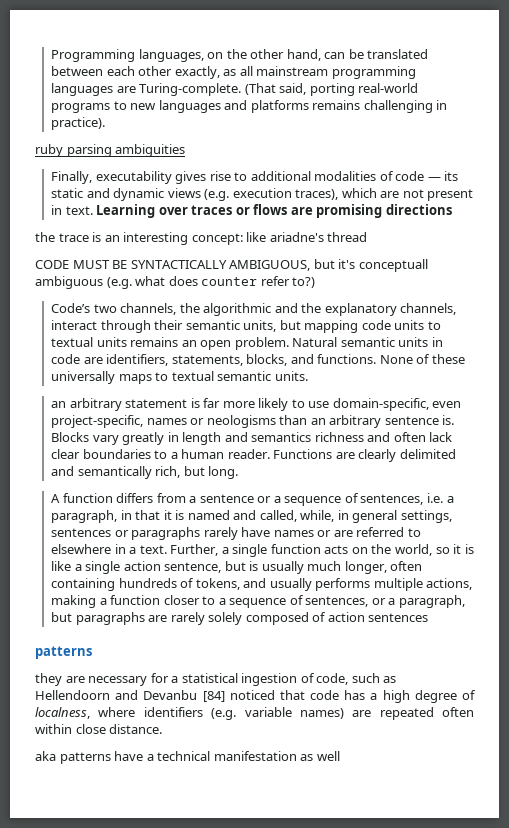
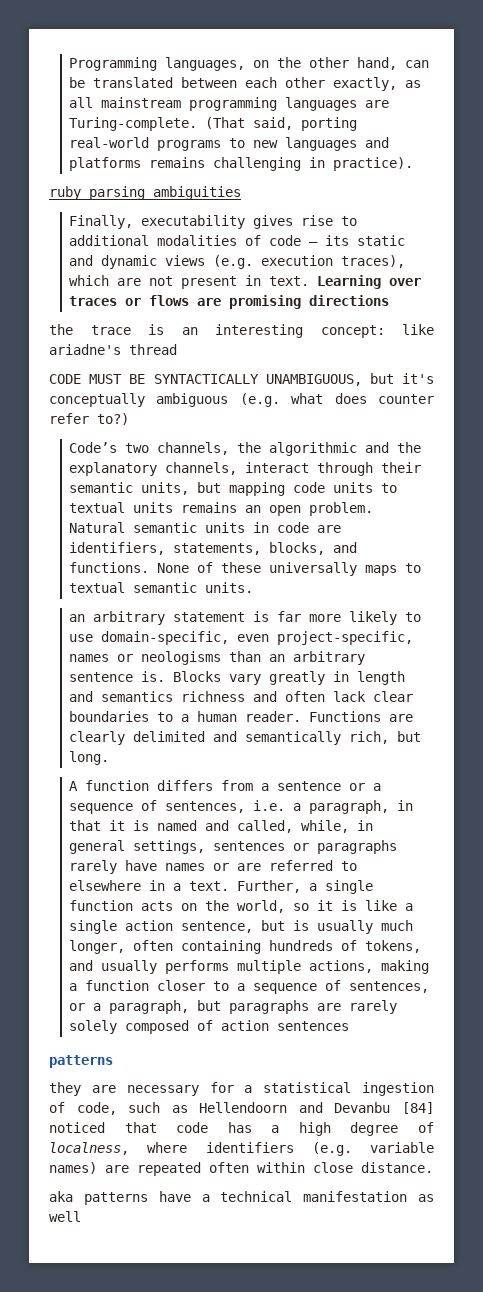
[229,260,311,271] AMBIGUOUS, -> [265,374,362,386] UNAMBIGUOUS,
[358,259,428,272] conceptuall -> [49,393,145,407] conceptually

